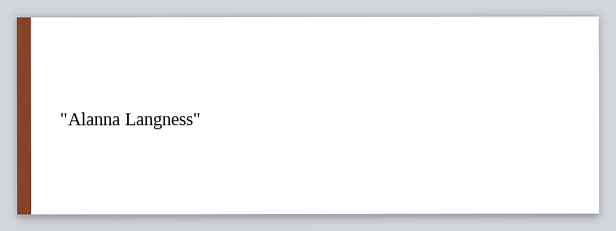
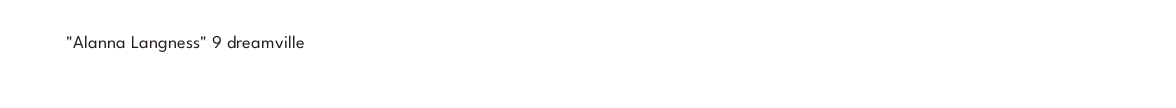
(202, 121) none -> [211,35,305,49] 9 dreamville

